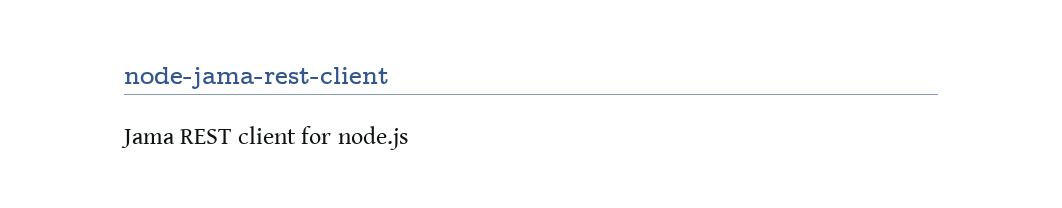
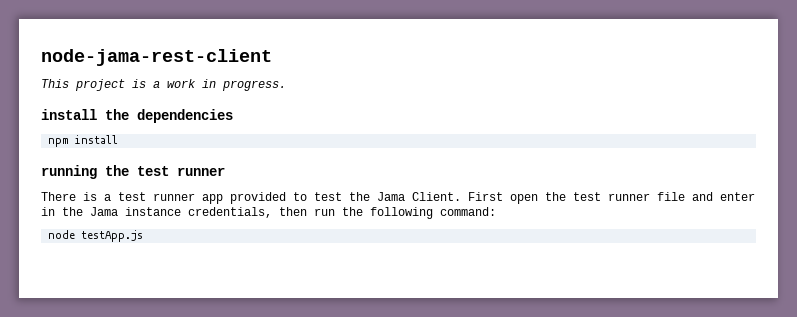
[121,126,409,150] Jama REST client for node.js -> [41,79,286,91] [41,109,233,123] [48,135,119,147] [41,165,225,179] [41,192,755,204] [41,207,496,219] [48,230,144,242] This project is a work in progress. // install the dependencies // npm install // running the test runner // There is a test runner app provided to test the Jama Client. First open the test runner file and enter in the Jama instance credentials, then run the following command: // node testApp.js

